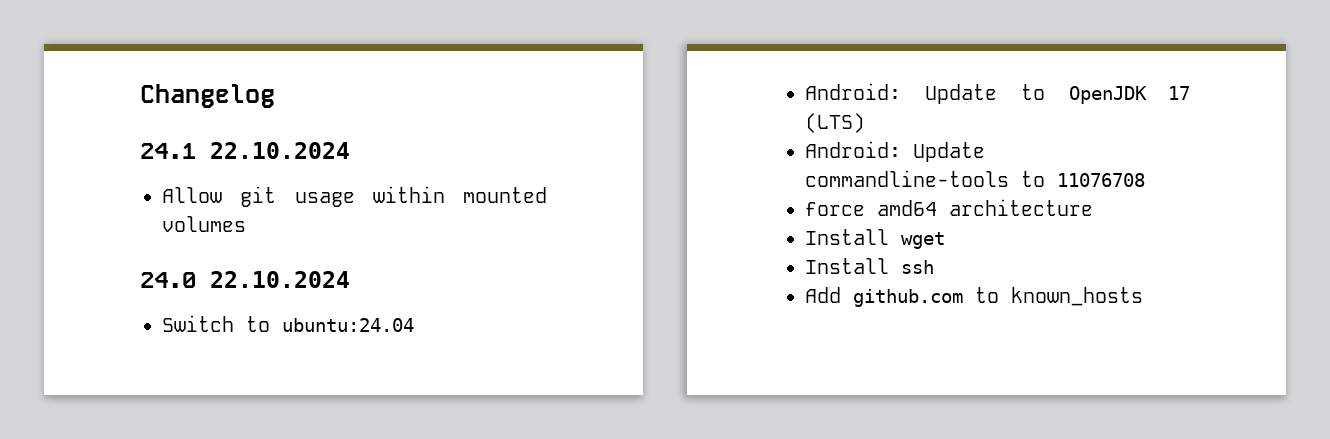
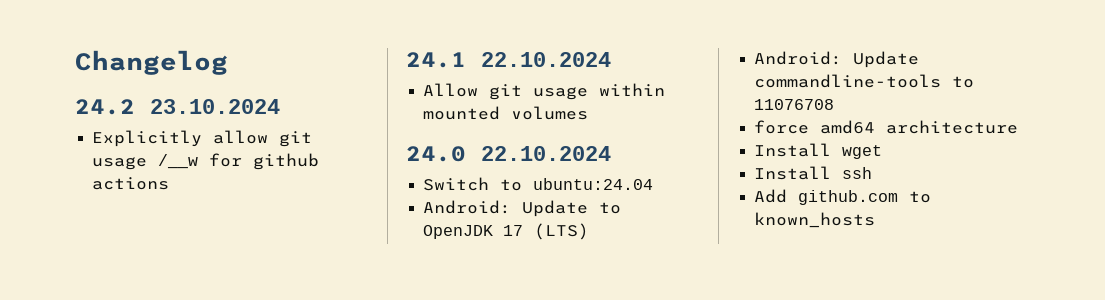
(275, 96) none -> [75,99,280,115] [92,130,313,147] [92,153,320,170] [92,177,170,190] // 24.2 23.10.2024 // Explicitly allow git usage /__w for github actions

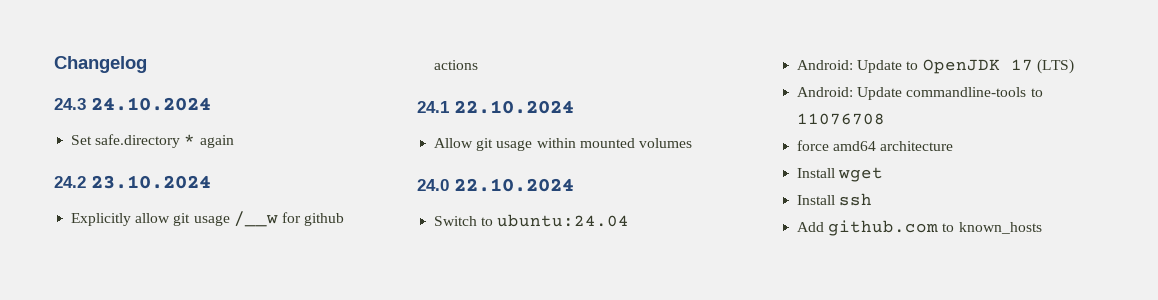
(228, 62) none -> [54,97,211,111] [71,134,234,148] // 24.3 24.10.2024 // Set safe.directory * again

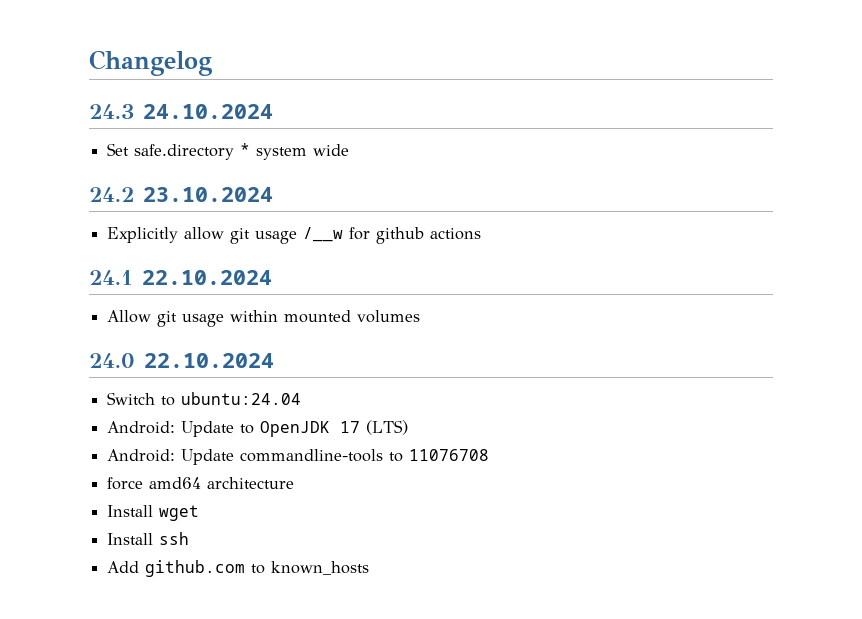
[199,135,234,148] again -> [256,144,350,160] system wide

